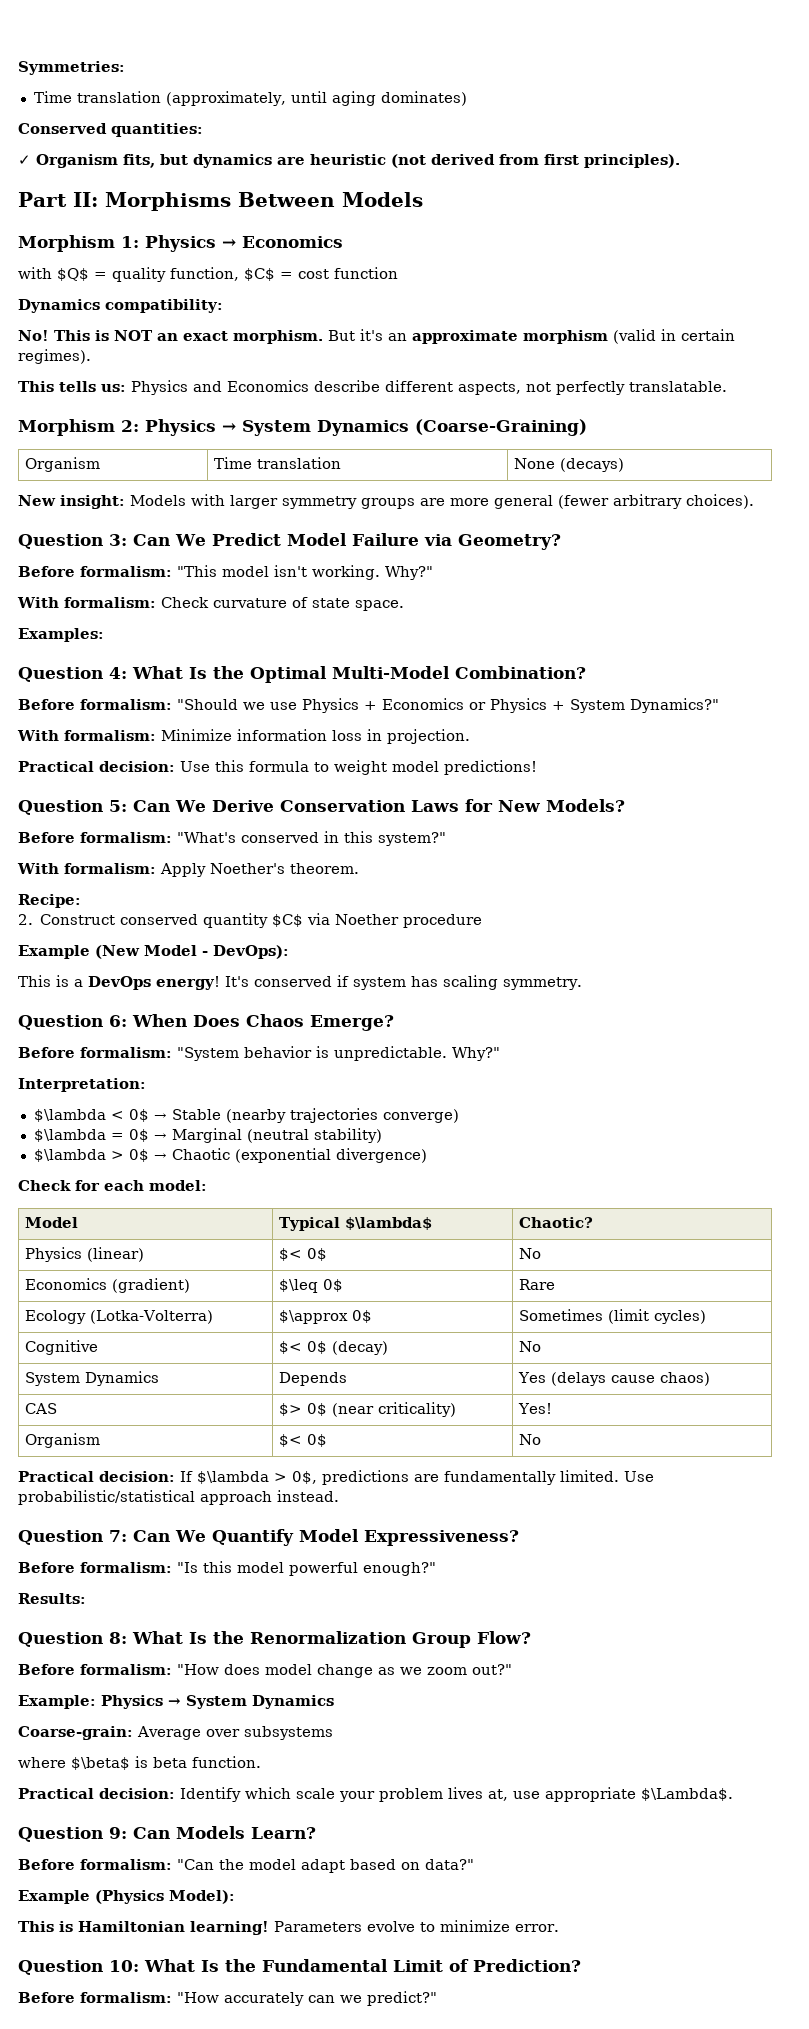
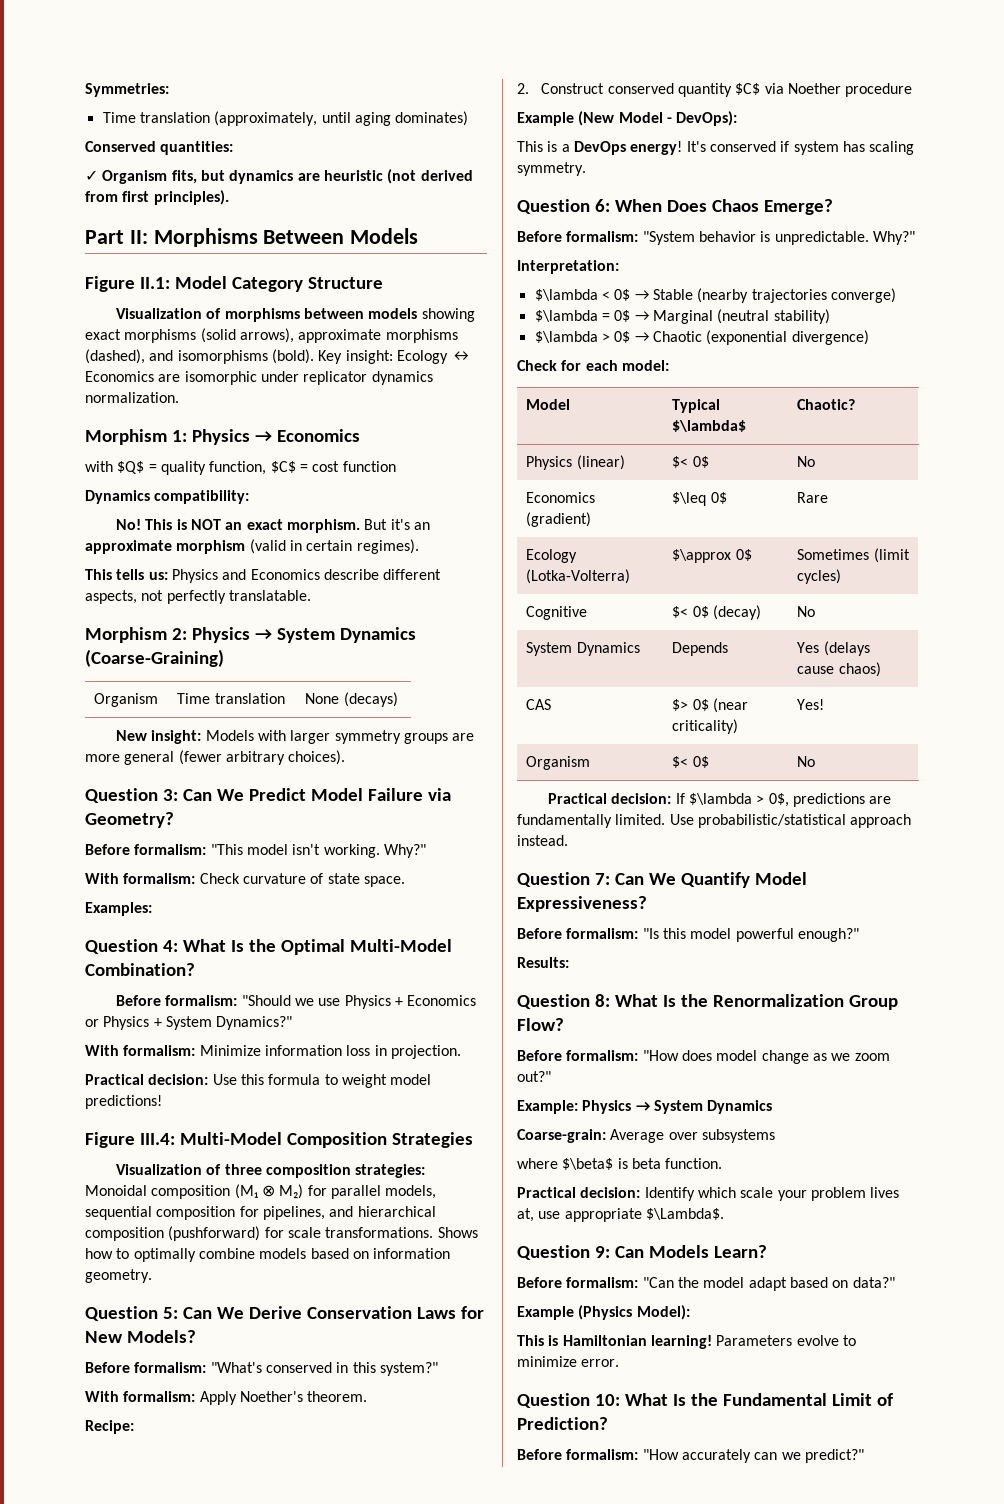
(423, 199) none -> [85,276,383,292] [115,308,475,322] [85,328,458,343] [85,349,473,364] [85,371,433,385] [85,392,179,403] // Figure II.1: Model Category Structure // Visualization of morphisms between models showing exact morphisms (solid arrows), approximate morphisms (dashed), and isomorphisms (bold). Key insight: Ecology ↔ Economics are isomorphic under replicator dynamics normalization.
(537, 767) none -> [85,1132,473,1148] [115,1164,426,1178] [85,1184,437,1199] [85,1206,436,1220] [85,1226,478,1241] [85,1248,451,1262] [85,1269,152,1283] // Figure III.4: Multi-Model Composition Strategies // Visualization of three composition strategies: Monoidal composition (M₁ ⊗ M₂) for parallel models, sequential composition for pipelines, and hierarchical composition (pushforward) for scale transformations. Shows how to optimally combine models based on information geometry.

